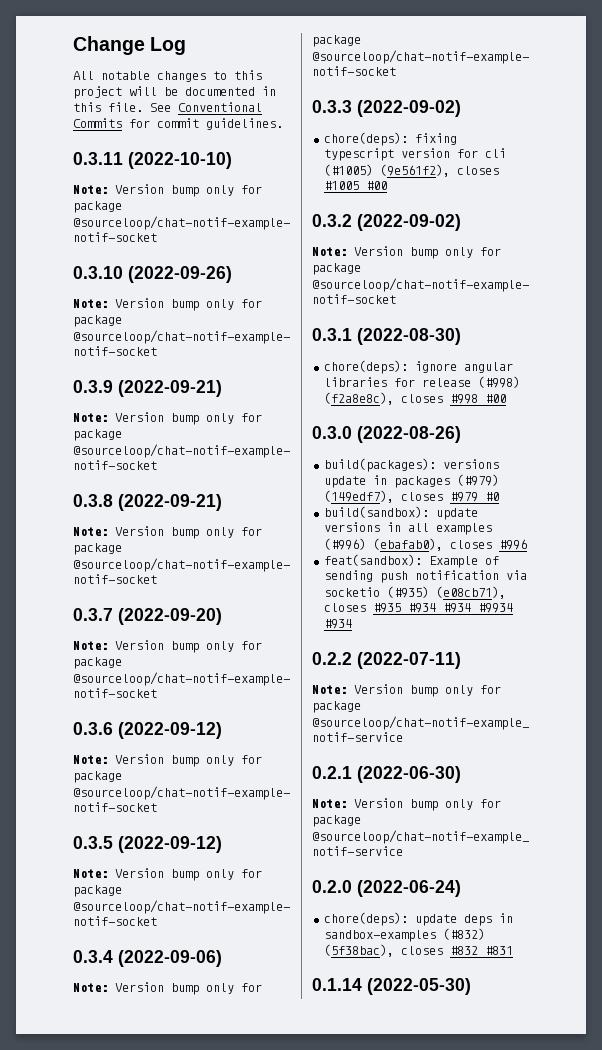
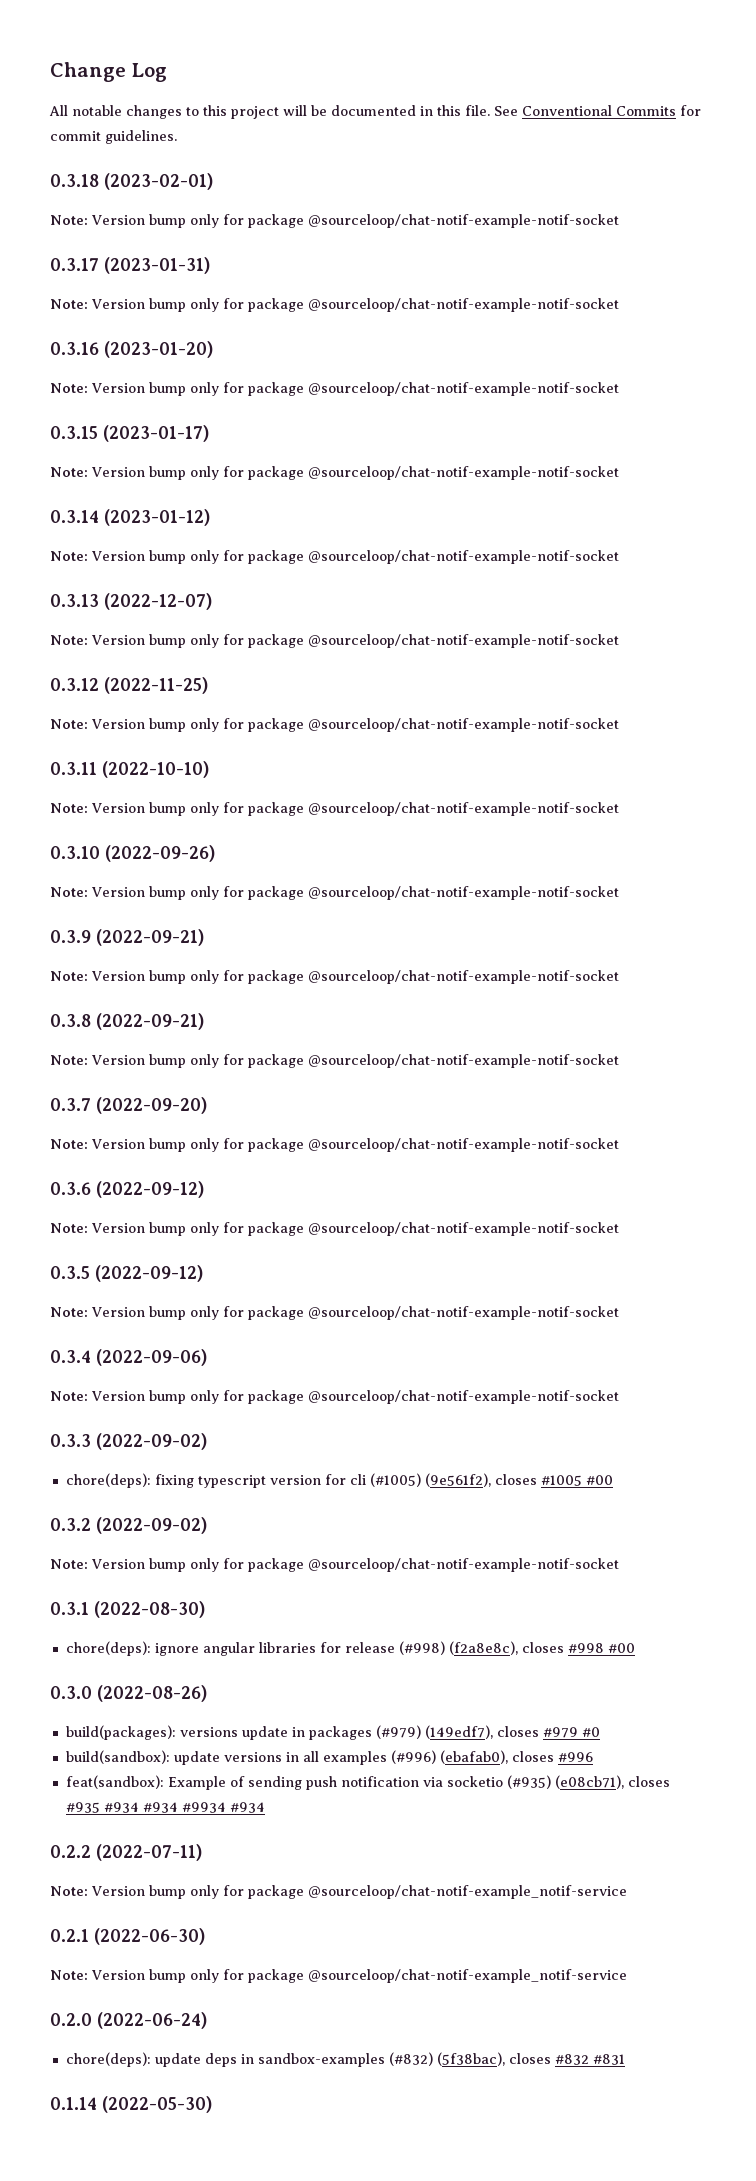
(283, 124) none -> [50,173,213,190] [50,214,619,228] [50,257,210,274] [50,298,619,312] [50,341,213,358] [50,382,619,396] [50,425,209,442] [50,466,619,480] [50,509,210,526] [50,550,619,564] [50,593,212,610] [50,634,619,648] [50,677,208,694] [50,718,619,732] // 0.3.18 (2023-02-01) // Note: Version bump only for package @sourceloop/chat-notif-example-notif-socket // 0.3.17 (2023-01-31) // Note: Version bump only for package @sourceloop/chat-notif-example-notif-socket // 0.3.16 (2023-01-20) // Note: Version bump only for package @sourceloop/chat-notif-example-notif-socket // 0.3.15 (2023-01-17) // Note: Version bump only for package @sourceloop/chat-notif-example-notif-socket // 0.3.14 (2023-01-12) // Note: Version bump only for package @sourceloop/chat-notif-example-notif-socket // 0.3.13 (2022-12-07) // Note: Version bump only for package @sourceloop/chat-notif-example-notif-socket // 0.3.12 (2022-11-25) // Note: Version bump only for package @sourceloop/chat-notif-example-notif-socket

